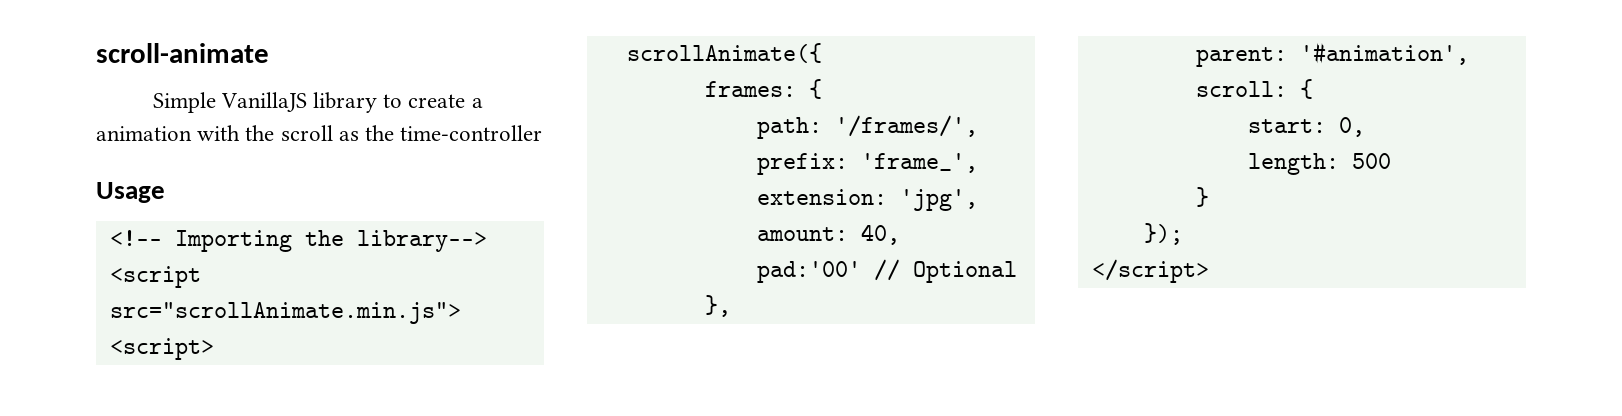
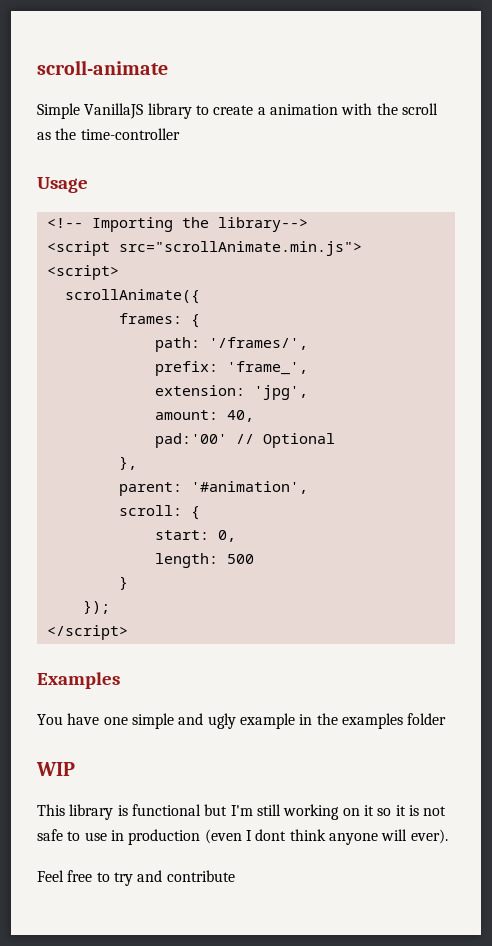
(1209, 271) none -> [37,672,120,689] [37,713,447,729] [36,762,75,776] [37,804,447,820] [37,829,448,845] [37,870,235,886] // Examples // You have one simple and ugly example in the examples folder // WIP // This library is functional but I'm still working on it so it is not safe to use in production (even I dont think anyone will ever). // Feel free to try and contribute

